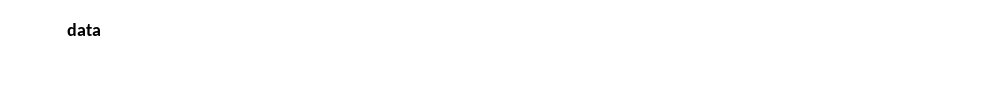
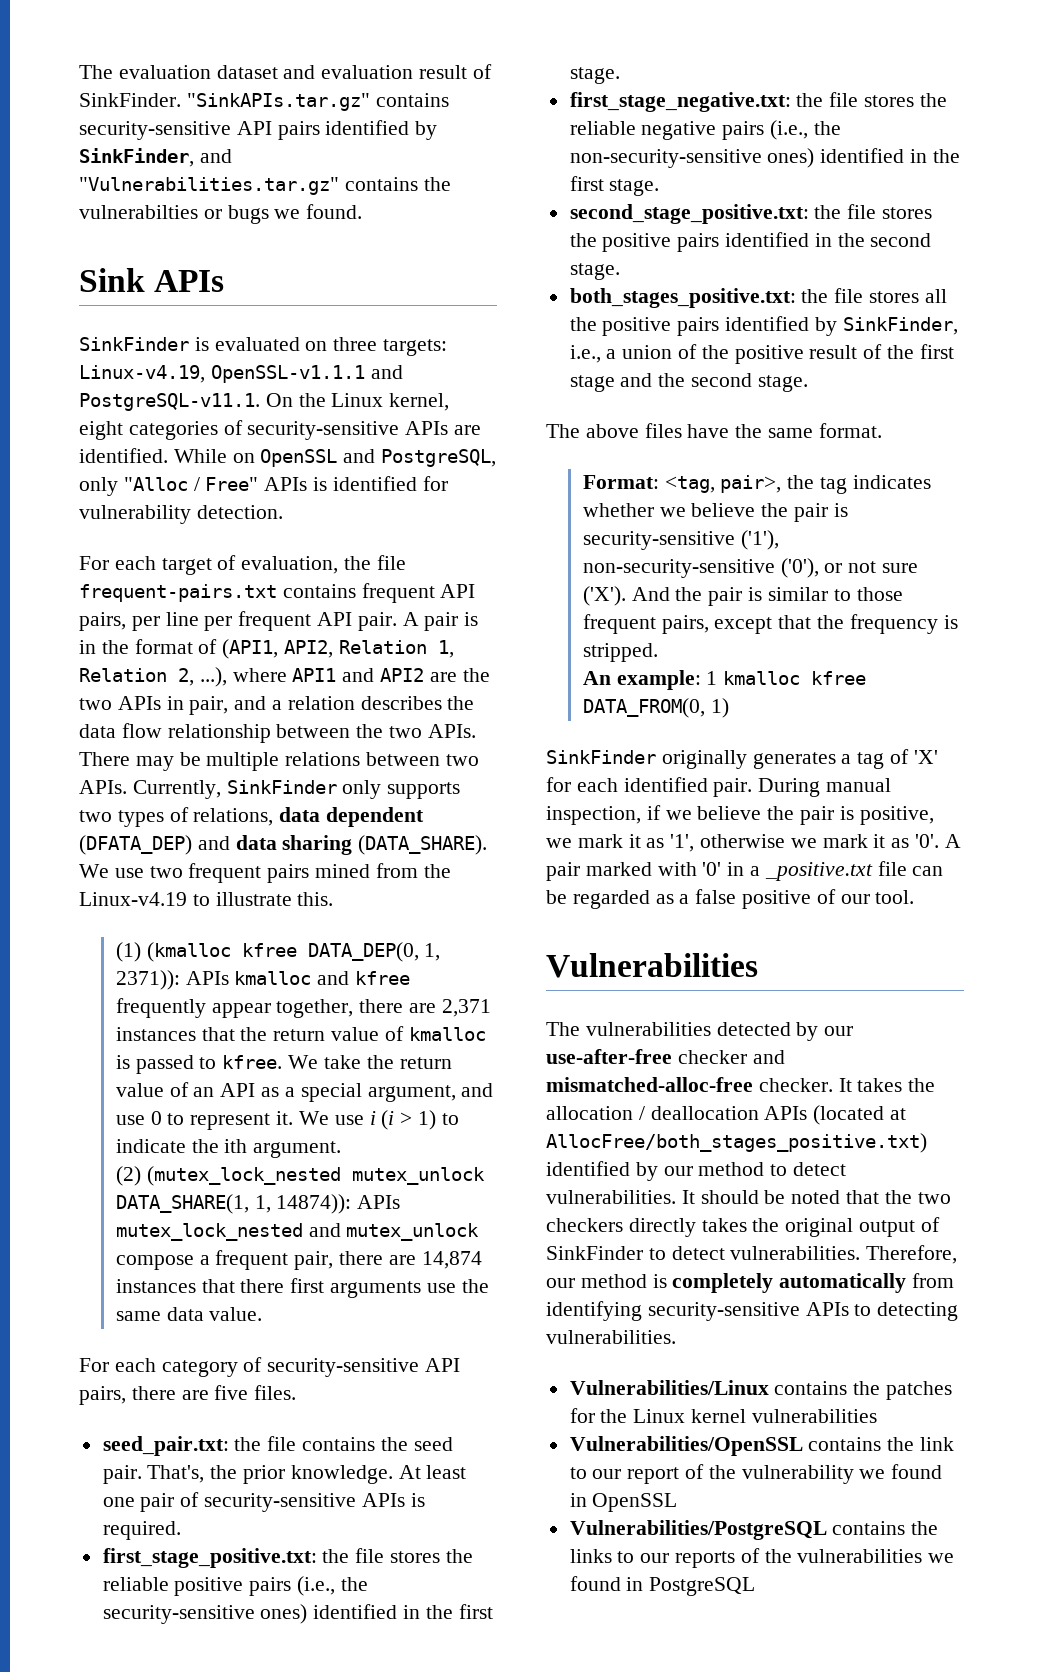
[67,23,101,36] data -> [79,64,492,79] [79,93,449,111] [79,120,438,140] [79,148,232,167] [79,177,451,195] [79,204,363,224] [79,268,225,292] [79,337,448,356] [79,365,403,383] [79,393,450,411] [79,420,482,440] [79,448,497,467] [79,476,448,496] [79,505,283,524] [79,555,406,575] [79,583,476,603] [79,611,479,631] [79,639,454,659] [79,667,490,687] [79,696,475,715] [79,723,476,743] [79,752,479,771] [79,780,461,799] [79,807,425,827] [79,835,488,855] [79,863,451,883] [79,892,334,906] [115,942,441,962] [115,970,411,990] [115,998,491,1018] [115,1026,486,1041] [115,1055,452,1074] [115,1082,494,1102] [115,1110,459,1130] [115,1139,342,1158] [115,1166,485,1186] [115,1194,401,1214] [115,1223,480,1241] [115,1250,482,1270] [115,1278,489,1298] [115,1307,263,1321] [79,1357,461,1377] [79,1385,297,1405] [102,1436,453,1456] [102,1465,467,1484] [102,1492,425,1512] [102,1521,181,1540] [102,1548,473,1568] [102,1576,368,1596] [102,1604,493,1624] [569,67,620,84] [569,92,947,112] [569,120,841,140] [569,148,960,168] [569,176,660,196] [569,204,933,224] [569,232,932,252] [569,263,620,280] [569,288,947,308] [569,316,958,336] [569,344,954,364] [569,373,808,392] [546,423,882,438] [582,475,931,494] [582,503,848,522] [582,530,779,550] [582,558,919,578] [582,586,903,606] [582,614,958,634] [582,643,658,662] [582,670,867,690] [582,698,729,718] [546,749,938,769] [546,777,892,797] [546,805,934,825] [546,834,961,852] [546,861,944,881] [546,889,915,909] [546,953,758,978] [546,1022,854,1041] [546,1049,785,1064] [546,1077,936,1092] [546,1105,907,1125] [546,1133,927,1153] [546,1161,847,1181] [546,1190,951,1204] [546,1217,940,1237] [546,1245,958,1264] [546,1273,955,1293] [546,1301,959,1321] [546,1330,676,1344] [569,1380,953,1400] [569,1408,877,1423] [569,1436,955,1456] [569,1464,943,1484] [569,1493,678,1512] [569,1520,939,1540] [569,1548,955,1568] [569,1576,756,1596] The evaluation dataset and evaluation result of SinkFinder. "SinkAPIs.tar.gz" contains security-sensitive API pairs identified by SinkFinder, and "Vulnerabilities.tar.gz" contains the vulnerabilties or bugs we found. // Sink APIs // SinkFinder is evaluated on three targets: Linux-v4.19, OpenSSL-v1.1.1 and PostgreSQL-v11.1. On the Linux kernel, eight categories of security-sensitive APIs are identified. While on OpenSSL and PostgreSQL, only "Alloc / Free" APIs is identified for vulnerability detection. // For each target of evaluation, the file frequent-pairs.txt contains frequent API pairs, per line per frequent API pair. A pair is in the format of (API1, API2, Relation 1, Relation 2, ...), where API1 and API2 are the two APIs in pair, and a relation describes the data flow relationship between the two APIs. There may be multiple relations between two APIs. Currently, SinkFinder only supports two types of relations, data dependent (DFATA_DEP) and data sharing (DATA_SHARE). We use two frequent pairs mined from the Linux-v4.19 to illustrate this. // (1) (kmalloc kfree DATA_DEP(0, 1, 2371)): APIs kmalloc and kfree frequently appear together, there are 2,371 instances that the return value of kmalloc is passed to kfree. We take the return value of an API as a special argument, and use 0 to represent it. We use i (i > 1) to indicate the ith argument. // (2) (mutex_lock_nested mutex_unlock DATA_SHARE(1, 1, 14874)): APIs mutex_lock_nested and mutex_unlock compose a frequent pair, there are 14,874 instances that there first arguments use the same data value. // For each category of security-sensitive API pairs, there are five files. // seed_pair.txt: the file contains the seed pair. That's, the prior knowledge. At least one pair of security-sensitive APIs is required. // first_stage_positive.txt: the file stores the reliable positive pairs (i.e., the security-sensitive ones) identified in the first stage. // first_stage_negative.txt: the file stores the reliable negative pairs (i.e., the non-security-sensitive ones) identified in the first stage. // second_stage_positive.txt: the file stores the positive pairs identified in the second stage. // both_stages_positive.txt: the file stores all the positive pairs identified by SinkFinder, i.e., a union of the positive result of the first stage and the second stage. // The above files have the same format. // Format: <tag, pair>, the tag indicates whether we believe the pair is security-sensitive ('1'), non-security-sensitive ('0'), or not sure ('X'). And the pair is similar to those frequent pairs, except that the frequency is stripped. // An example: 1 kmalloc kfree DATA_FROM(0, 1) // SinkFinder originally generates a tag of 'X' for each identified pair. During manual inspection, if we believe the pair is positive, we mark it as '1', otherwise we mark it as '0'. A pair marked with '0' in a _positive.txt file can be regarded as a false positive of our tool. // Vulnerabilities // The vulnerabilities detected by our use-after-free checker and mismatched-alloc-free checker. It takes the allocation / deallocation APIs (located at AllocFree/both_stages_positive.txt) identified by our method to detect vulnerabilities. It should be noted that the two checkers directly takes the original output of SinkFinder to detect vulnerabilities. Therefore, our method is completely automatically from identifying security-sensitive APIs to detecting vulnerabilities. // Vulnerabilities/Linux contains the patches for the Linux kernel vulnerabilities // Vulnerabilities/OpenSSL contains the link to our report of the vulnerability we found in OpenSSL // Vulnerabilities/PostgreSQL contains the links to our reports of the vulnerabilities we found in PostgreSQL

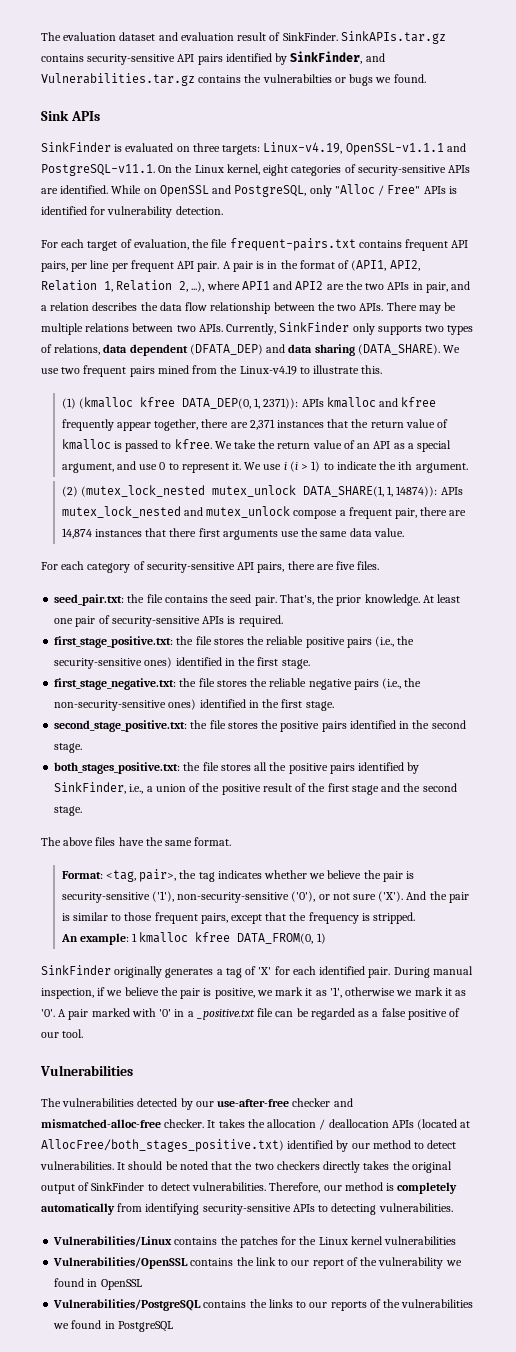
[186,93,370,111] "SinkAPIs.tar.gz" -> [340,31,446,44] SinkAPIs.tar.gz
[79,177,339,195] "Vulnerabilities.tar.gz" -> [41,73,195,86] Vulnerabilities.tar.gz

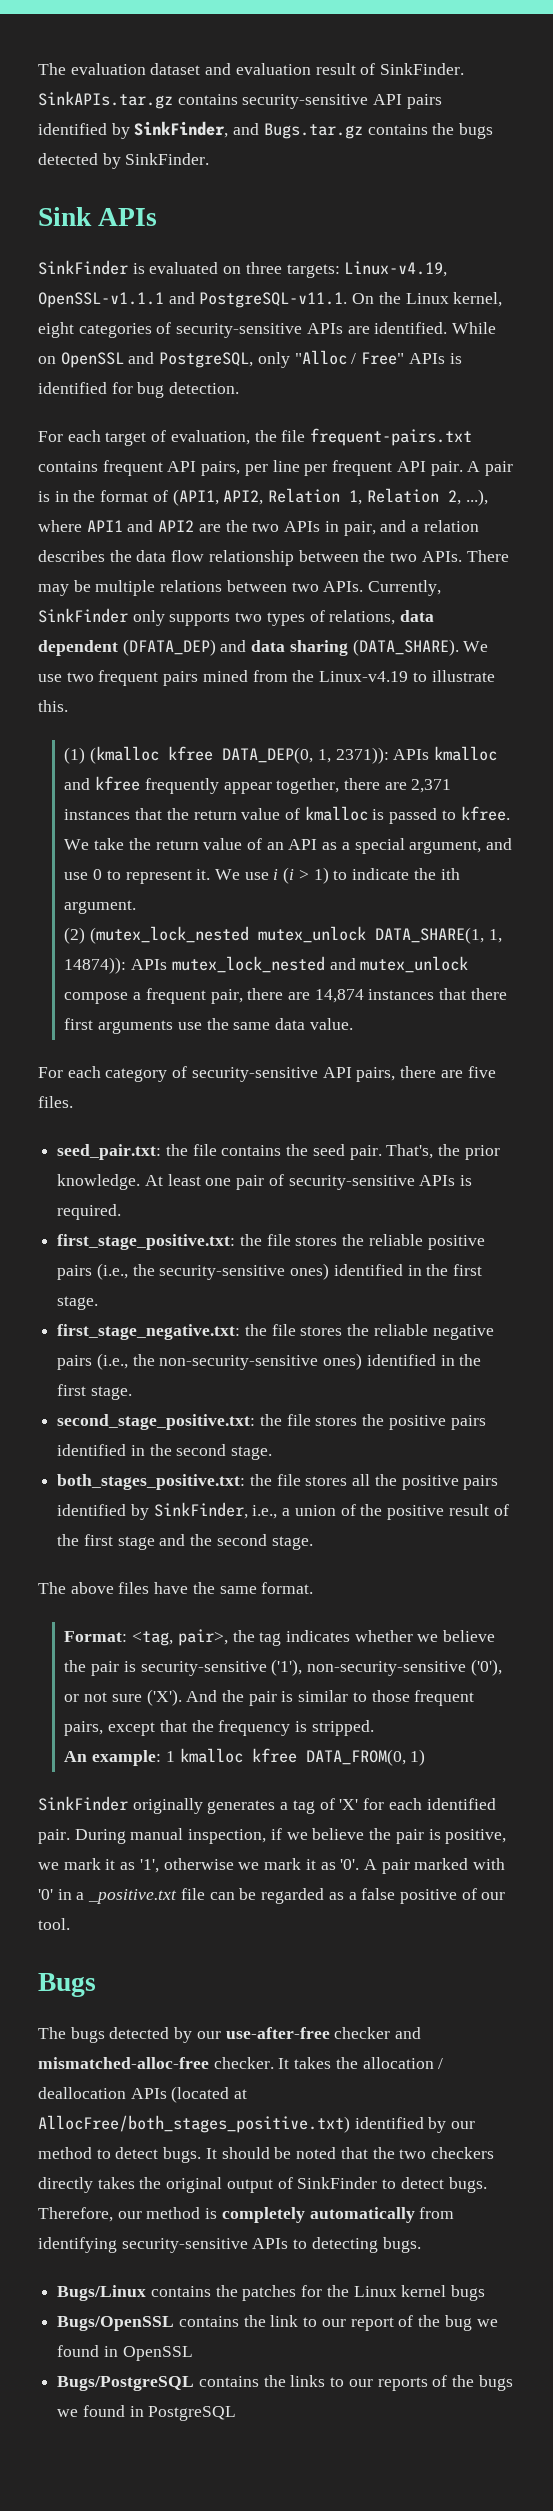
[41,73,426,86] Vulnerabilities.tar.gz contains the vulnerabilties or bugs we found. -> [263,123,494,139] [38,153,210,169] Bugs.tar.gz contains the bugs detected by SinkFinder.
[107,206,173,218] vulnerability -> [137,382,165,398] bug
[40,1065,133,1076] [41,1098,135,1107] Vulnerabilities // The vulnerabilities -> [38,1973,96,1997] [38,2027,105,2043] Bugs // The bugs
[40,1161,114,1170] vulnerabilities. -> [163,2147,202,2163] bugs.
[192,1182,267,1191] vulnerabilities. -> [448,2177,487,2193] bugs.
[378,1203,453,1212] [53,1236,173,1247] vulnerabilities. // Vulnerabilities/Linux -> [382,2237,421,2253] [57,2285,147,2301] bugs. // Bugs/Linux
[384,1236,457,1245] [53,1257,189,1269] vulnerabilities // Vulnerabilities/OpenSSL -> [451,2285,486,2301] [57,2316,175,2331] bugs // Bugs/OpenSSL
[378,1257,444,1269] vulnerability -> [444,2315,472,2331] bug
[53,1299,202,1311] Vulnerabilities/PostgreSQL -> [57,2376,195,2391] Bugs/PostgreSQL
[401,1299,474,1308] vulnerabilities -> [478,2375,513,2391] bugs

